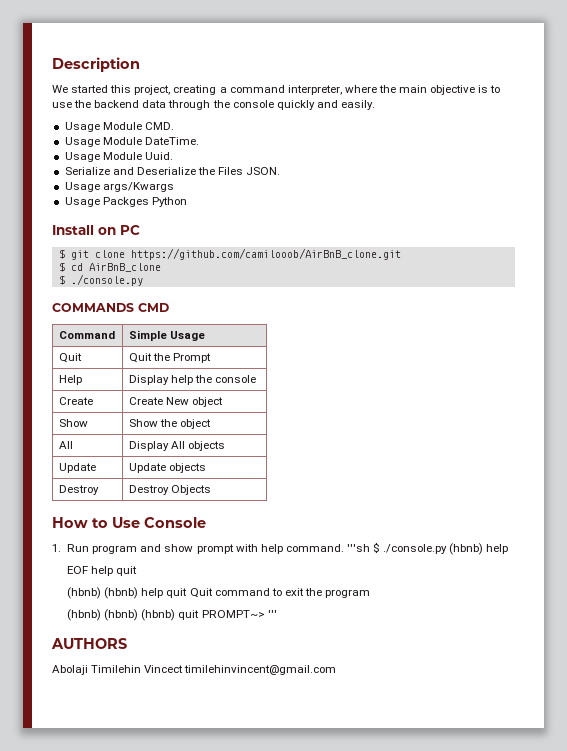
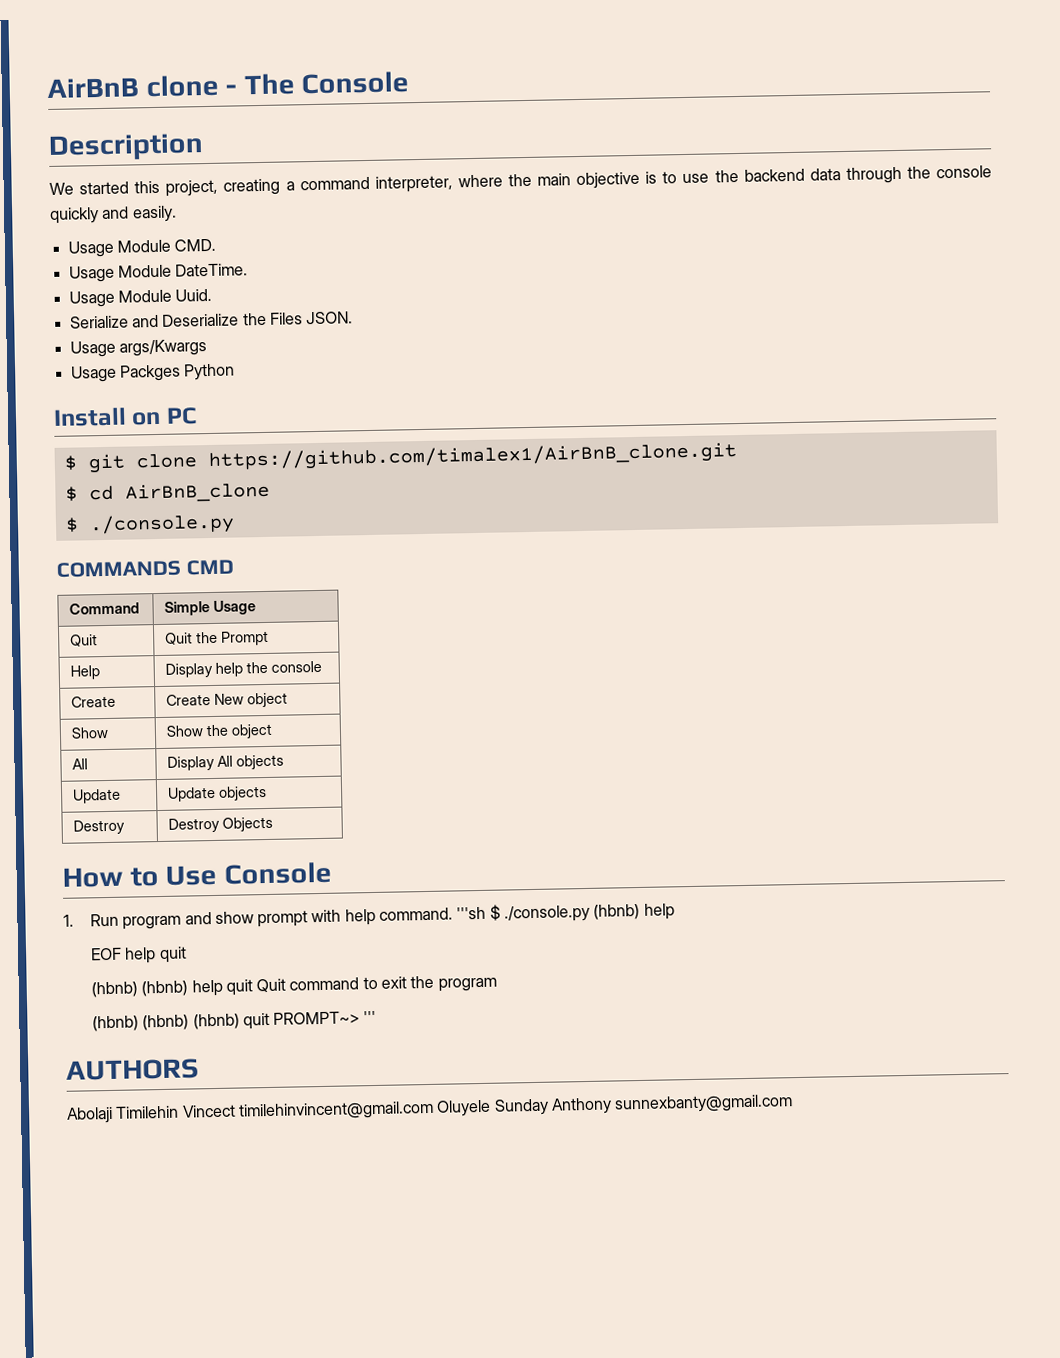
(52, 64) none -> [47,71,410,98] AirBnB clone - The Console //
[130,248,401,260] https://github.com/camilooob/AirBnB_clone.git -> [207,442,737,472] https://github.com/timalex1/AirBnB_clone.git
(337, 670) none -> [436,1094,794,1117] Oluyele Sunday Anthony sunnexbanty@gmail.com

